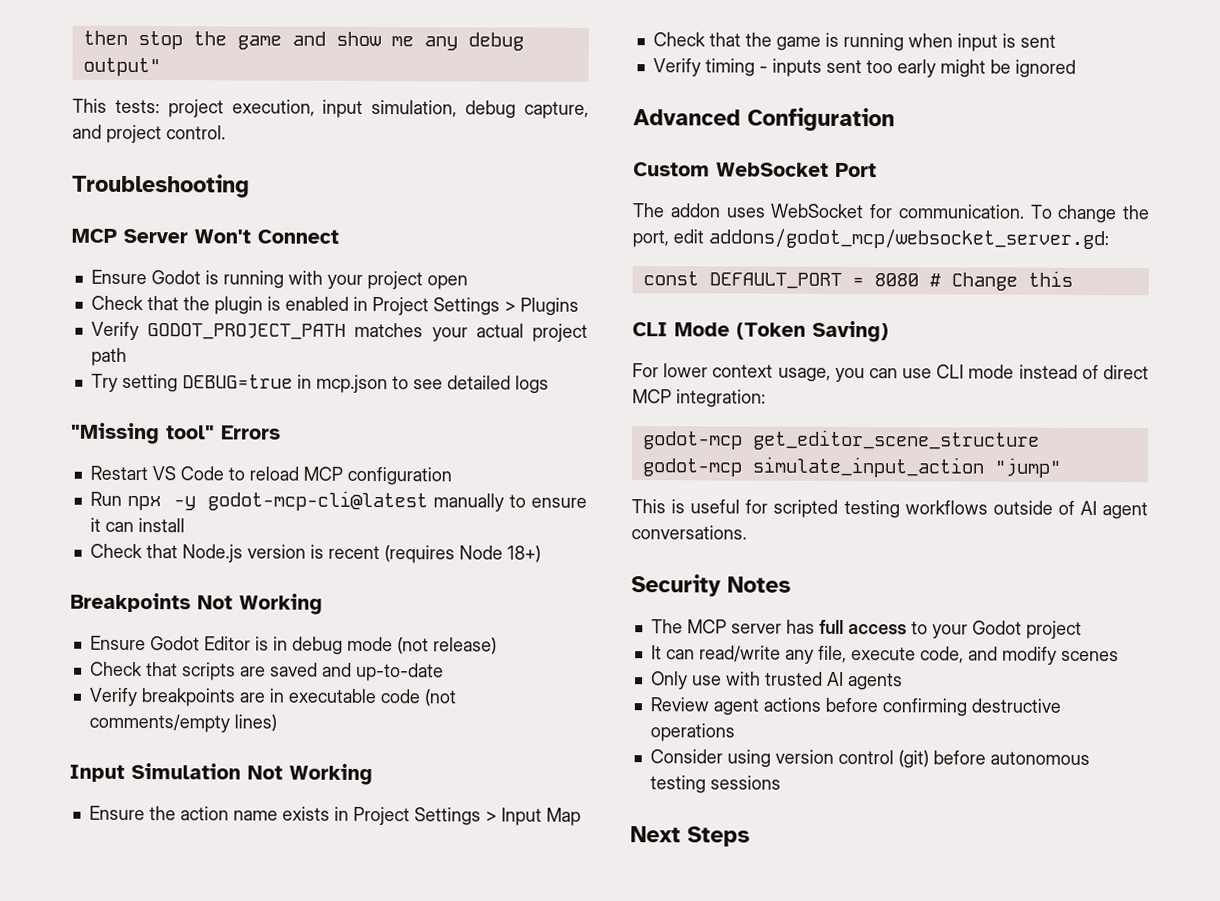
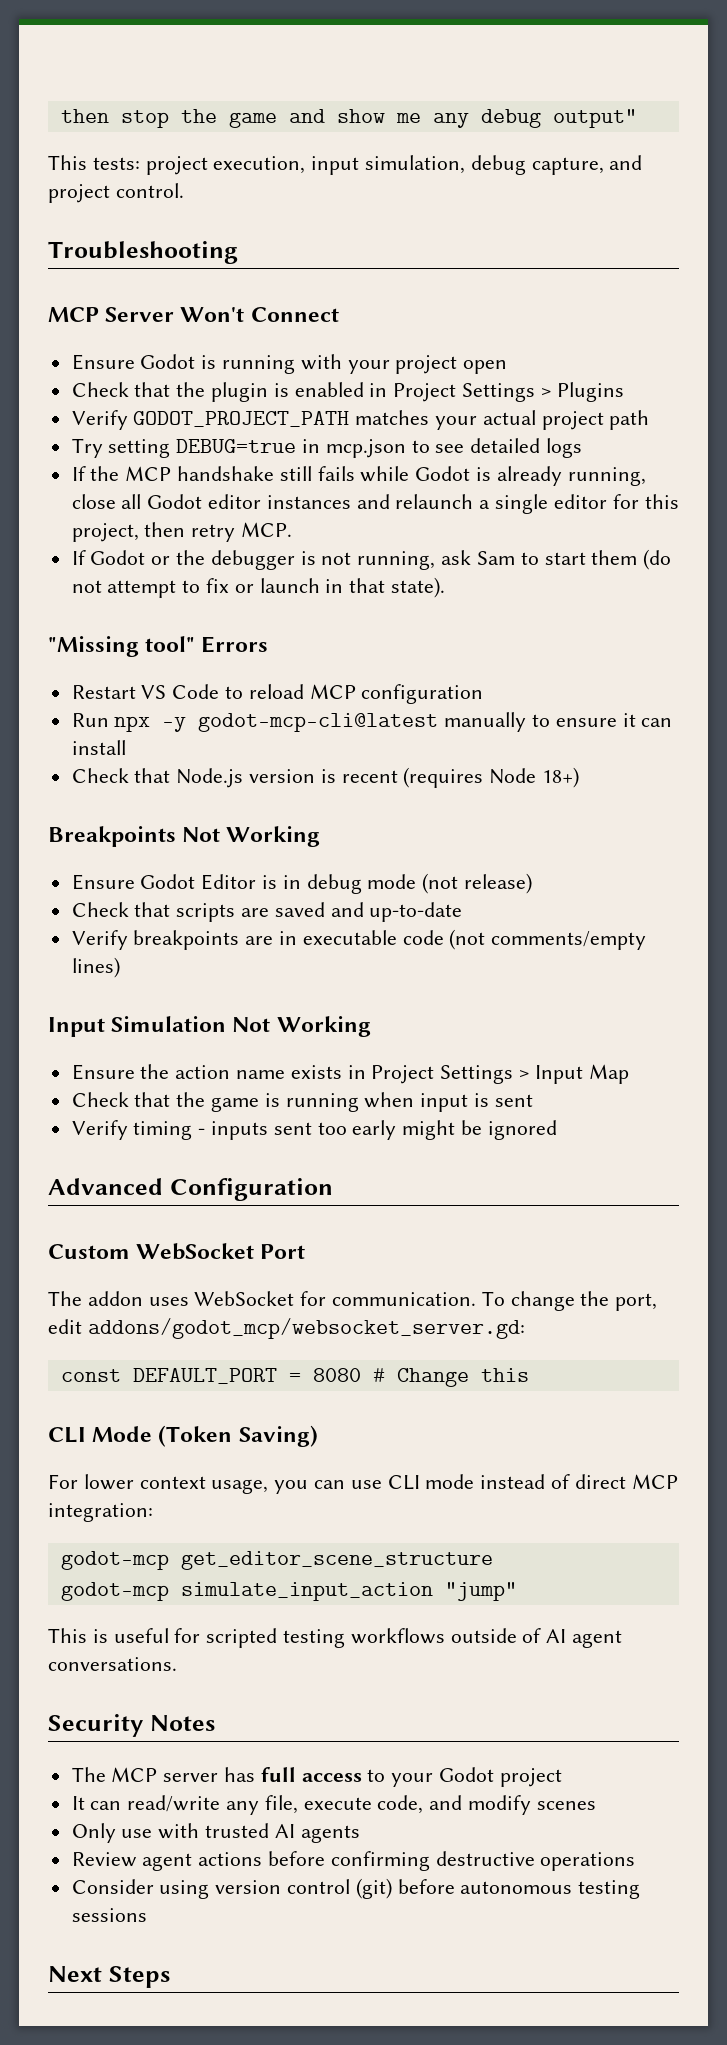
(549, 384) none -> [71,466,646,486] [71,494,679,514] [71,522,293,542] [71,549,672,570] [71,577,446,598] // If the MCP handshake still fails while Godot is already running, close all Godot editor instances and relaunch a single editor for this project, then retry MCP. // If Godot or the debugger is not running, ask Sam to start them (do not attempt to fix or launch in that state).

